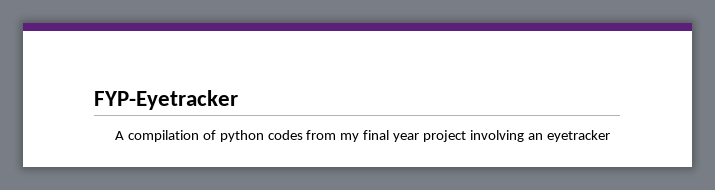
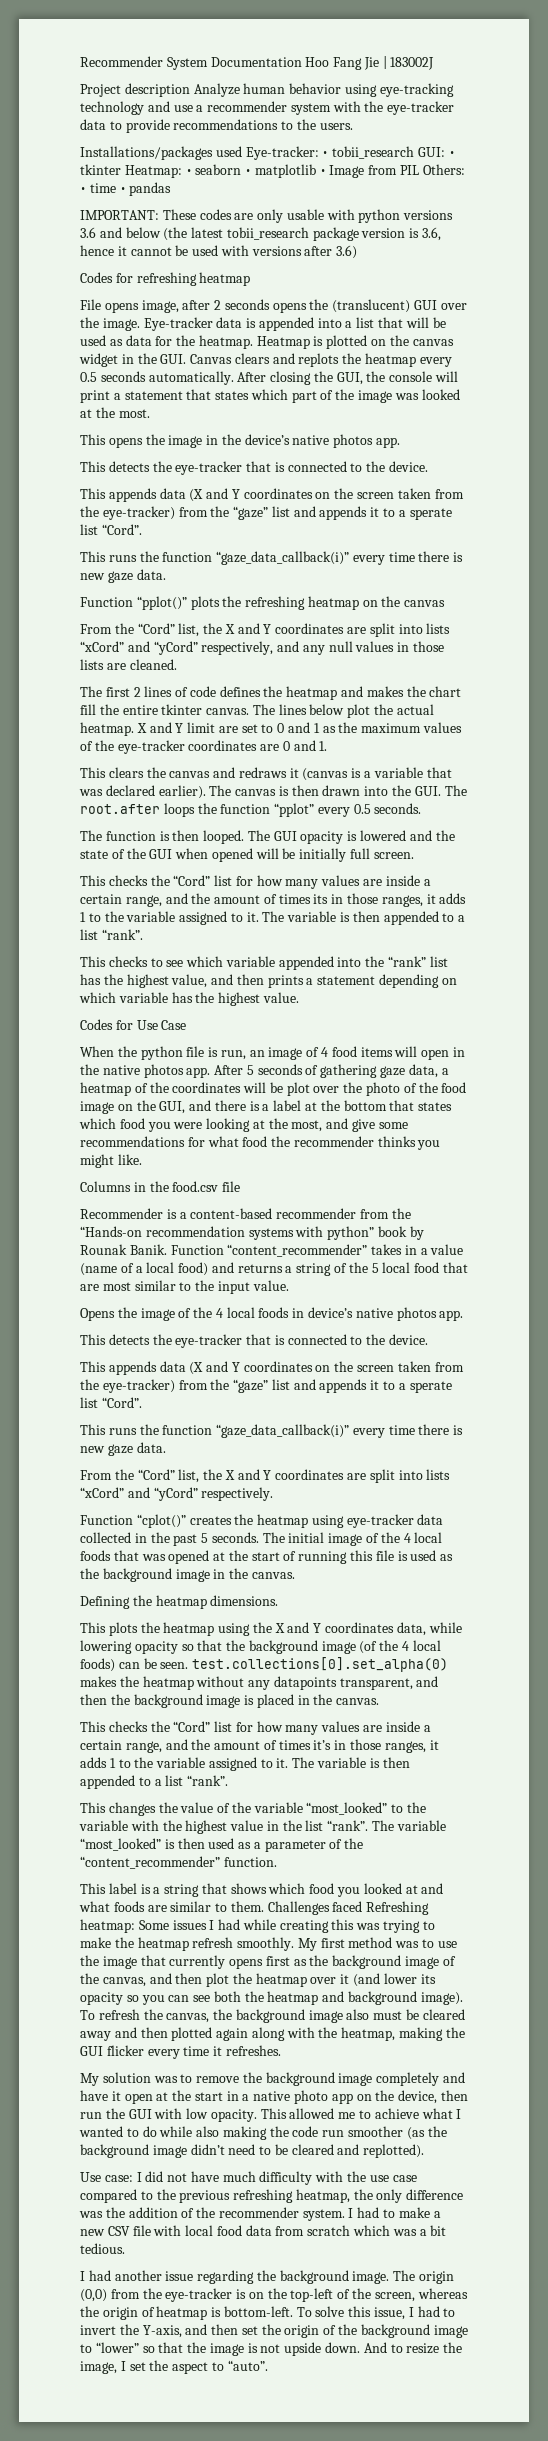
[94,90,238,110] [114,130,610,142] FYP-Eyetracker // A compilation of python codes from my final year project involving an eyetracker -> [80,56,435,70] [80,83,454,97] [80,101,455,115] [80,119,353,133] [80,146,455,160] [80,164,465,178] [80,182,172,196] [80,209,454,223] [80,227,442,241] [80,245,358,259] [80,272,251,286] [80,299,467,313] [80,317,446,331] [80,335,454,349] [79,353,452,367] [80,371,459,385] [80,389,460,403] [80,407,150,418] [80,434,401,448] [80,461,429,475] [80,488,464,502] [80,506,452,520] [80,524,142,535] [80,551,464,565] [80,569,166,583] [80,596,446,610] [80,623,451,637] [80,641,445,655] [80,659,177,670] [80,686,462,700] [80,704,434,718] [80,722,462,736] [80,740,328,754] [80,767,452,781] [79,785,467,799] [80,803,422,817] [80,830,455,844] [80,848,414,862] [80,875,431,889] [80,893,467,907] [80,911,466,925] [80,929,143,940] [80,956,448,970] [80,974,457,988] [79,992,299,1006] [80,1019,187,1030] [80,1046,465,1060] [80,1064,449,1078] [80,1082,467,1096] [80,1100,453,1114] [79,1118,408,1132] [80,1136,441,1150] [80,1154,142,1168] [80,1181,241,1192] [80,1208,411,1219] [80,1226,424,1240] [80,1244,464,1257] [80,1262,468,1276] [80,1280,289,1294] [80,1307,464,1321] [80,1334,429,1348] [80,1361,464,1375] [80,1379,452,1393] [80,1397,142,1408] [80,1424,464,1438] [80,1442,166,1456] [80,1469,451,1483] [80,1487,274,1501] [80,1514,444,1528] [80,1532,443,1546] [80,1550,454,1564] [80,1568,295,1582] [80,1595,279,1609] [80,1622,462,1636] [80,1640,441,1654] [80,1657,449,1672] [80,1676,439,1690] [80,1694,380,1708] [80,1721,431,1735] [80,1739,439,1753] [80,1757,410,1771] [80,1775,229,1789] [80,1802,427,1816] [79,1820,446,1834] [80,1838,364,1852] [80,1856,277,1869] [80,1883,444,1897] [79,1901,430,1915] [80,1919,435,1933] [80,1937,457,1951] [80,1955,456,1969] [80,1973,436,1987] [80,1991,463,2005] [80,2009,465,2023] [80,2027,465,2041] [80,2045,281,2059] [80,2072,466,2086] [80,2090,468,2104] [80,2108,462,2122] [79,2126,447,2140] [80,2144,425,2158] [80,2171,417,2185] [80,2189,464,2203] [79,2207,441,2221] [80,2225,447,2236] [80,2243,125,2254] [80,2270,455,2284] [80,2288,468,2302] [80,2306,456,2320] [80,2324,468,2338] [80,2342,463,2356] [80,2360,268,2374] Recommender System Documentation Hoo Fang Jie | 183002J // Project description Analyze human behavior using eye-tracking technology and use a recommender system with the eye-tracker data to provide recommendations to the users. // Installations/packages used Eye-tracker: • tobii_research GUI: • tkinter Heatmap: • seaborn • matplotlib • Image from PIL Others: • time • pandas // IMPORTANT: These codes are only usable with python versions 3.6 and below (the latest tobii_research package version is 3.6, hence it cannot be used with versions after 3.6) // Codes for refreshing heatmap // File opens image, after 2 seconds opens the (translucent) GUI over the image. Eye-tracker data is appended into a list that will be used as data for the heatmap. Heatmap is plotted on the canvas widget in the GUI. Canvas clears and replots the heatmap every 0.5 seconds automatically. After closing the GUI, the console will print a statement that states which part of the image was looked at the most. // This opens the image in the device’s native photos app. // This detects the eye-tracker that is connected to the device. // This appends data (X and Y coordinates on the screen taken from the eye-tracker) from the “gaze” list and appends it to a sperate list “Cord”. // This runs the function “gaze_data_callback(i)” every time there is new gaze data. // Function “pplot()” plots the refreshing heatmap on the canvas // From the “Cord” list, the X and Y coordinates are split into lists “xCord” and “yCord” respectively, and any null values in those lists are cleaned. // The first 2 lines of code defines the heatmap and makes the chart fill the entire tkinter canvas. The lines below plot the actual heatmap. X and Y limit are set to 0 and 1 as the maximum values of the eye-tracker coordinates are 0 and 1. // This clears the canvas and redraws it (canvas is a variable that was declared earlier). The canvas is then drawn into the GUI. The root.after loops the function “pplot” every 0.5 seconds. // The function is then looped. The GUI opacity is lowered and the state of the GUI when opened will be initially full screen. // This checks the “Cord” list for how many values are inside a certain range, and the amount of times its in those ranges, it adds 1 to the variable assigned to it. The variable is then appended to a list “rank”. // This checks to see which variable appended into the “rank” list has the highest value, and then prints a statement depending on which variable has the highest value. // Codes for Use Case // When the python file is run, an image of 4 food items will open in the native photos app. After 5 seconds of gathering gaze data, a heatmap of the coordinates will be plot over the photo of the food image on the GUI, and there is a label at the bottom that states which food you were looking at the most, and give some recommendations for what food the recommender thinks you might like. // Columns in the food.csv file // Recommender is a content-based recommender from the “Hands-on recommendation systems with python” book by Rounak Banik. Function “content_recommender” takes in a value (name of a local food) and returns a string of the 5 local food that are most similar to the input value. // Opens the image of the 4 local foods in device’s native photos app. // This detects the eye-tracker that is connected to the device. // This appends data (X and Y coordinates on the screen taken from the eye-tracker) from the “gaze” list and appends it to a sperate list “Cord”. // This runs the function “gaze_data_callback(i)” every time there is new gaze data. // From the “Cord” list, the X and Y coordinates are split into lists “xCord” and “yCord” respectively. // Function “cplot()” creates the heatmap using eye-tracker data collected in the past 5 seconds. The initial image of the 4 local foods that was opened at the start of running this file is used as the background image in the canvas. // Defining the heatmap dimensions. // This plots the heatmap using the X and Y coordinates data, while lowering opacity so that the background image (of the 4 local foods) can be seen. test.collections[0].set_alpha(0) makes the heatmap without any datapoints transparent, and then the background image is placed in the canvas. // This checks the “Cord” list for how many values are inside a certain range, and the amount of times it’s in those ranges, it adds 1 to the variable assigned to it. The variable is then appended to a list “rank”. // This changes the value of the variable “most_looked” to the variable with the highest value in the list “rank”. The variable “most_looked” is then used as a parameter of the “content_recommender” function. // This label is a string that shows which food you looked at and what foods are similar to them. Challenges faced Refreshing heatmap: Some issues I had while creating this was trying to make the heatmap refresh smoothly. My first method was to use the image that currently opens first as the background image of the canvas, and then plot the heatmap over it (and lower its opacity so you can see both the heatmap and background image). To refresh the canvas, the background image also must be cleared away and then plotted again along with the heatmap, making the GUI flicker every time it refreshes. // My solution was to remove the background image completely and have it open at the start in a native photo app on the device, then run the GUI with low opacity. This allowed me to achieve what I wanted to do while also making the code run smoother (as the background image didn’t need to be cleared and replotted). // Use case: I did not have much difficulty with the use case compared to the previous refreshing heatmap, the only difference was the addition of the recommender system. I had to make a new CSV file with local food data from scratch which was a bit tedious. // I had another issue regarding the background image. The origin (0,0) from the eye-tracker is on the top-left of the screen, whereas the origin of heatmap is bottom-left. To solve this issue, I had to invert the Y-axis, and then set the origin of the background image to “lower” so that the image is not upside down. And to resize the image, I set the aspect to “auto”.

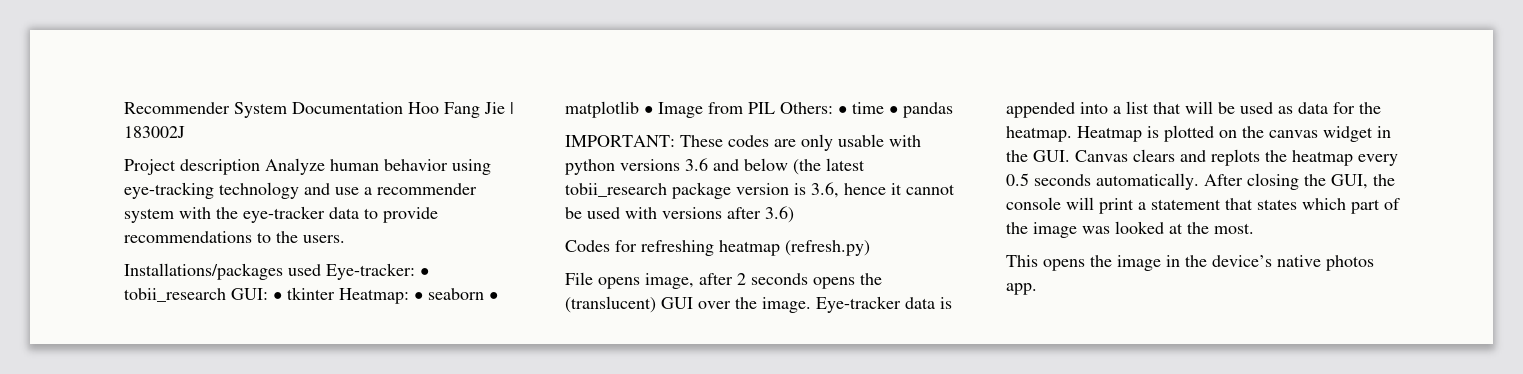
(251, 279) none -> [785,240,870,256] (refresh.py)
[80,461,429,475] [80,488,464,502] [80,506,452,520] [80,524,142,535] [80,551,464,565] [80,569,166,583] [80,596,446,610] [80,623,451,637] [80,641,445,655] [80,659,177,670] [80,686,462,700] [80,704,434,718] [80,722,462,736] [80,740,328,754] [80,767,452,781] [79,785,467,799] [80,803,422,817] [80,830,455,844] [80,848,414,862] [80,875,431,889] [80,893,467,907] [80,911,466,925] [80,929,143,940] [80,956,448,970] [80,974,457,988] [79,992,299,1006] [80,1019,187,1030] [80,1046,465,1060] [80,1064,449,1078] [80,1082,467,1096] [80,1100,453,1114] [79,1118,408,1132] [80,1136,441,1150] [80,1154,142,1168] [80,1181,241,1192] [80,1208,411,1219] [80,1226,424,1240] [80,1244,464,1257] [80,1262,468,1276] [80,1280,289,1294] [80,1307,464,1321] [80,1334,429,1348] [80,1361,464,1375] [80,1379,452,1393] [80,1397,142,1408] [80,1424,464,1438] [80,1442,166,1456] [80,1469,451,1483] [80,1487,274,1501] [80,1514,444,1528] [80,1532,443,1546] [80,1550,454,1564] [80,1568,295,1582] [80,1595,279,1609] [80,1622,462,1636] [80,1640,441,1654] [80,1657,449,1672] [80,1676,439,1690] [80,1694,380,1708] [80,1721,431,1735] [80,1739,439,1753] [80,1757,410,1771] [80,1775,229,1789] [80,1802,427,1816] [79,1820,446,1834] [80,1838,364,1852] [80,1856,277,1869] [80,1883,444,1897] [79,1901,430,1915] [80,1919,435,1933] [80,1937,457,1951] [80,1955,456,1969] [80,1973,436,1987] [80,1991,463,2005] [80,2009,465,2023] [80,2027,465,2041] [80,2045,281,2059] [80,2072,466,2086] [80,2090,468,2104] [80,2108,462,2122] [79,2126,447,2140] [80,2144,425,2158] [80,2171,417,2185] [80,2189,464,2203] [79,2207,441,2221] [80,2225,447,2236] [80,2243,125,2254] [80,2270,455,2284] [80,2288,468,2302] [80,2306,456,2320] [80,2324,468,2338] [80,2342,463,2356] [80,2360,268,2374] // This detects the eye-tracker that is connected to the device. // This appends data (X and Y coordinates on the screen taken from the eye-tracker) from the “gaze” list and appends it to a sperate list “Cord”. // This runs the function “gaze_data_callback(i)” every time there is new gaze data. // Function “pplot()” plots the refreshing heatmap on the canvas // From the “Cord” list, the X and Y coordinates are split into lists “xCord” and “yCord” respectively, and any null values in those lists are cleaned. // The first 2 lines of code defines the heatmap and makes the chart fill the entire tkinter canvas. The lines below plot the actual heatmap. X and Y limit are set to 0 and 1 as the maximum values of the eye-tracker coordinates are 0 and 1. // This clears the canvas and redraws it (canvas is a variable that was declared earlier). The canvas is then drawn into the GUI. The root.after loops the function “pplot” every 0.5 seconds. // The function is then looped. The GUI opacity is lowered and the state of the GUI when opened will be initially full screen. // This checks the “Cord” list for how many values are inside a certain range, and the amount of times its in those ranges, it adds 1 to the variable assigned to it. The variable is then appended to a list “rank”. // This checks to see which variable appended into the “rank” list has the highest value, and then prints a statement depending on which variable has the highest value. // Codes for Use Case // When the python file is run, an image of 4 food items will open in the native photos app. After 5 seconds of gathering gaze data, a heatmap of the coordinates will be plot over the photo of the food image on the GUI, and there is a label at the bottom that states which food you were looking at the most, and give some recommendations for what food the recommender thinks you might like. // Columns in the food.csv file // Recommender is a content-based recommender from the “Hands-on recommendation systems with python” book by Rounak Banik. Function “content_recommender” takes in a value (name of a local food) and returns a string of the 5 local food that are most similar to the input value. // Opens the image of the 4 local foods in device’s native photos app. // This detects the eye-tracker that is connected to the device. // This appends data (X and Y coordinates on the screen taken from the eye-tracker) from the “gaze” list and appends it to a sperate list “Cord”. // This runs the function “gaze_data_callback(i)” every time there is new gaze data. // From the “Cord” list, the X and Y coordinates are split into lists “xCord” and “yCord” respectively. // Function “cplot()” creates the heatmap using eye-tracker data collected in the past 5 seconds. The initial image of the 4 local foods that was opened at the start of running this file is used as the background image in the canvas. // Defining the heatmap dimensions. // This plots the heatmap using the X and Y coordinates data, while lowering opacity so that the background image (of the 4 local foods) can be seen. test.collections[0].set_alpha(0) makes the heatmap without any datapoints transparent, and then the background image is placed in the canvas. // This checks the “Cord” list for how many values are inside a certain range, and the amount of times it’s in those ranges, it adds 1 to the variable assigned to it. The variable is then appended to a list “rank”. // This changes the value of the variable “most_looked” to the variable with the highest value in the list “rank”. The variable “most_looked” is then used as a parameter of the “content_recommender” function. // This label is a string that shows which food you looked at and what foods are similar to them. Challenges faced Refreshing heatmap: Some issues I had while creating this was trying to make the heatmap refresh smoothly. My first method was to use the image that currently opens first as the background image of the canvas, and then plot the heatmap over it (and lower its opacity so you can see both the heatmap and background image). To refresh the canvas, the background image also must be cleared away and then plotted again along with the heatmap, making the GUI flicker every time it refreshes. // My solution was to remove the background image completely and have it open at the start in a native photo app on the device, then run the GUI with low opacity. This allowed me to achieve what I wanted to do while also making the code run smoother (as the background image didn’t need to be cleared and replotted). // Use case: I did not have much difficulty with the use case compared to the previous refreshing heatmap, the only difference was the addition of the recommender system. I had to make a new CSV file with local food data from scratch which was a bit tedious. // I had another issue regarding the background image. The origin (0,0) from the eye-tracker is on the top-left of the screen, whereas the origin of heatmap is bottom-left. To solve this issue, I had to invert the Y-axis, and then set the origin of the background image to “lower” so that the image is not upside down. And to resize the image, I set the aspect to “auto”. -> (1037, 289) none

